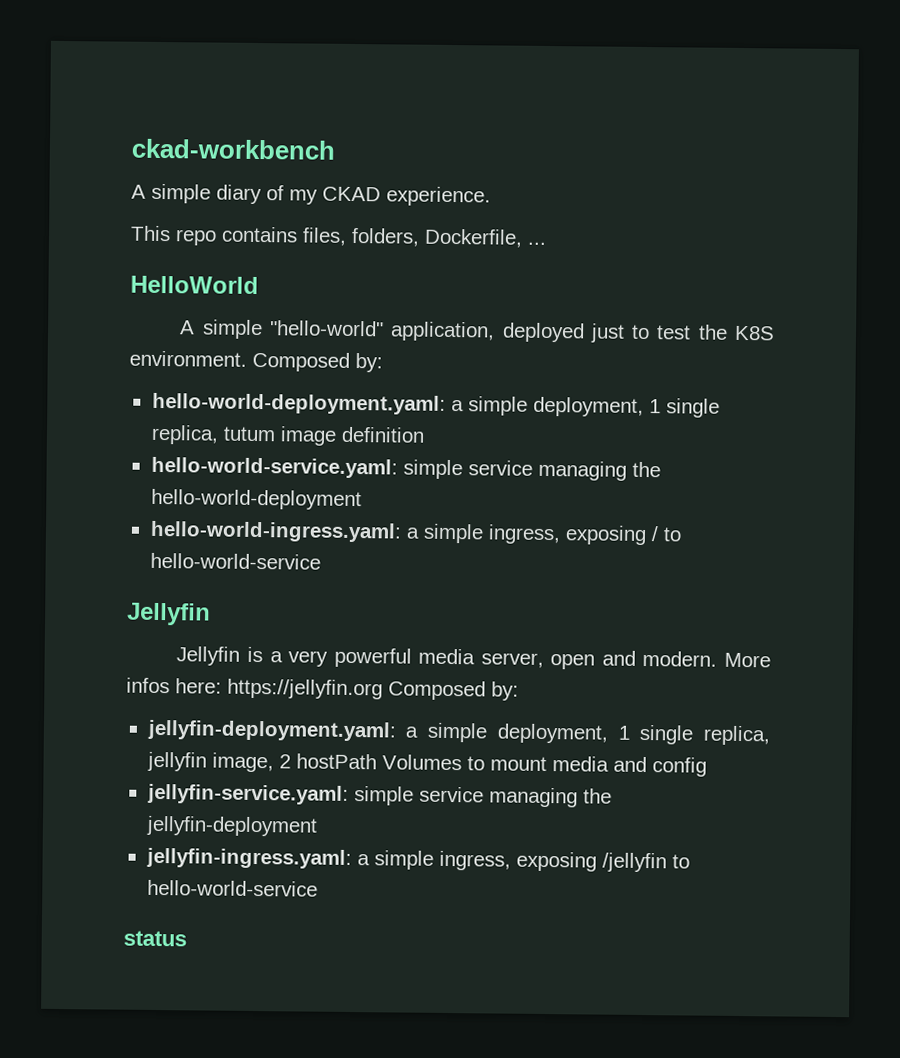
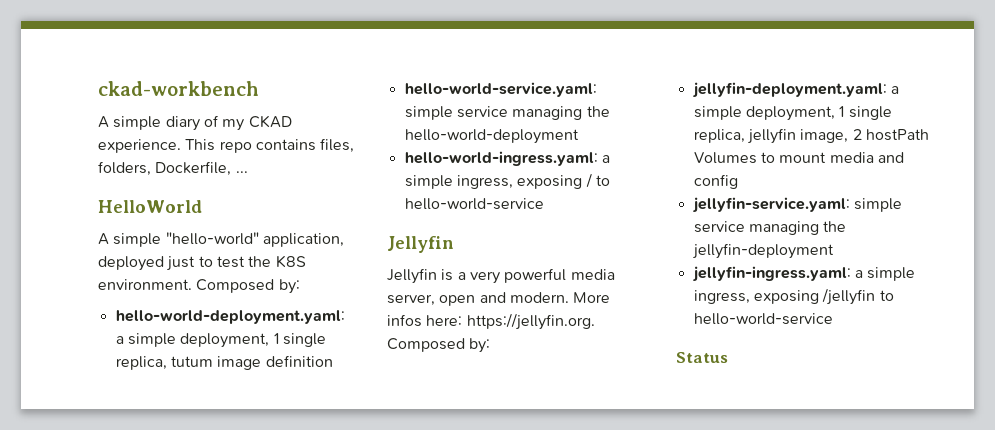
(491, 196) // -> (181, 146) none
[227,678,383,700] https://jellyfin.org -> [466,313,595,330] https://jellyfin.org.
[123,930,187,947] status -> [676,352,728,363] Status

